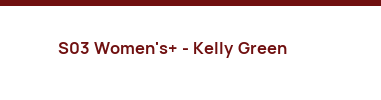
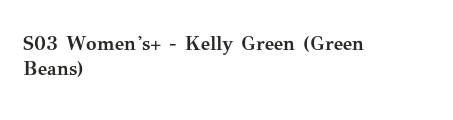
(287, 48) none -> [302,35,364,52] [23,61,84,77] (Green Beans)

